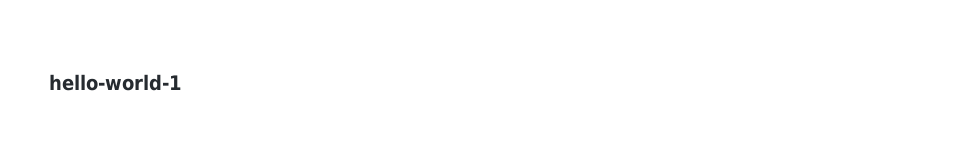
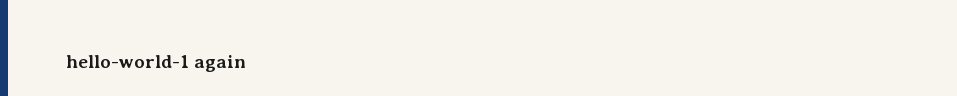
(182, 82) none -> [194,55,247,72] again

